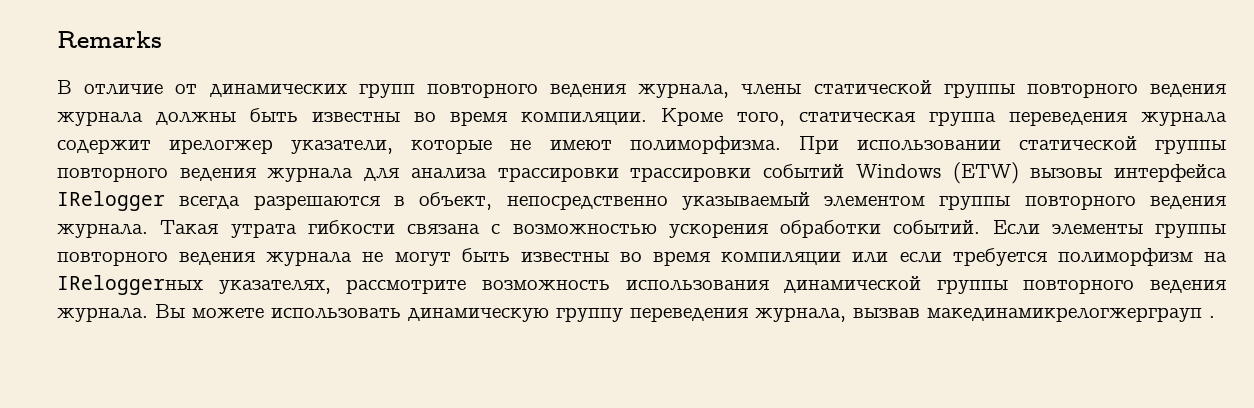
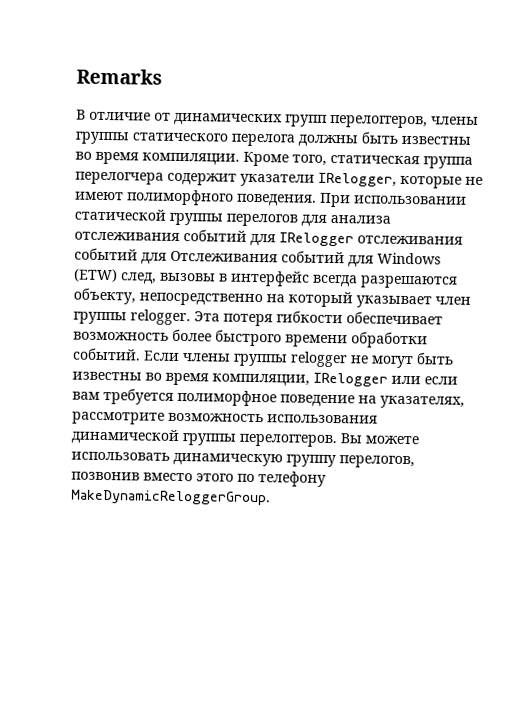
[426,80,1226,98] [57,111,143,126] повторного ведения журнала, члены статической группы повторного ведения журнала -> [330,114,479,129] [75,131,295,147] перелоггеров, члены группы статического перелога
[1009,111,1227,126] [57,139,394,154] переведения журнала содержит ирелогжер указатели, -> [75,171,397,187] перелогчера содержит указатели IRelogger,
[629,136,781,154] полиморфизма. -> [127,189,317,207] полиморфного поведения.
[57,162,1228,184] [57,191,1226,211] [57,220,1226,238] [57,251,353,266] повторного ведения журнала для анализа трассировки трассировки событий Windows (ETW) вызовы интерфейса IRelogger всегда разрешаются в объект, непосредственно указываемый элементом группы повторного ведения журнала. Такая утрата гибкости связана с возможностью ускорения обработки событий. Если элементы группы повторного ведения журнала -> [226,213,391,227] [74,229,463,247] [74,247,441,268] [73,268,458,289] [73,287,471,309] [73,309,443,327] [73,328,428,349] [72,347,348,368] перелогов для анализа отслеживания событий для IRelogger отслеживания событий для Отслеживания событий для Windows (ETW) след, вызовы в интерфейс всегда разрешаются объекту, непосредственно на который указывает член группы relogger. Эта потеря гибкости обеспечивает возможность более быстрого времени обработки событий. Если члены группы relogger
[721,248,1227,266] [57,275,203,295] компиляции или если требуется полиморфизм на IReloggerных -> [212,372,458,387] [72,387,377,408] компиляции, IRelogger или если вам требуется полиморфное поведение на
[1023,279,1226,294] [57,307,148,322] повторного ведения журнала. -> [239,433,337,448] перелоггеров.
[630,307,1215,322] переведения журнала, вызвав макединамикрелогжерграуп . -> [339,455,415,469] [71,471,326,487] [71,489,271,506] перелогов, позвонив вместо этого по телефону MakeDynamicReloggerGroup.

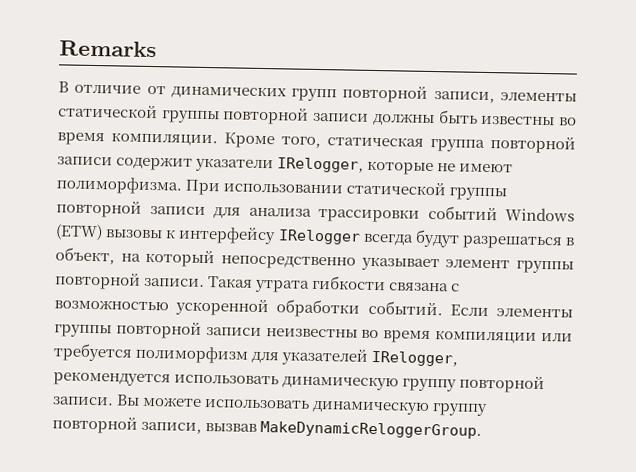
[330,114,479,129] [75,131,295,147] перелоггеров, члены группы статического перелога -> [342,84,577,104] [58,103,370,125] повторной записи, элементы статической группы повторной записи
[75,171,164,185] перелогчера -> [490,135,576,154] [57,156,113,166] повторной записи
[127,189,317,207] полиморфного поведения. -> [56,176,183,195] полиморфизма.
[226,213,391,227] [74,229,463,247] [74,247,441,268] [73,268,458,289] [73,287,471,309] [73,309,443,327] [73,328,428,349] [72,347,454,369] [72,371,458,387] [72,387,465,409] [72,411,378,425] [71,428,337,448] перелогов для анализа отслеживания событий для IRelogger отслеживания событий для Отслеживания событий для Windows (ETW) след, вызовы в интерфейс всегда разрешаются объекту, непосредственно на который указывает член группы relogger. Эта потеря гибкости обеспечивает возможность более быстрого времени обработки событий. Если члены группы relogger не могут быть известны во время компиляции, IRelogger или если вам требуется полиморфное поведение на указателях, рассмотрите возможность использования динамической группы перелоггеров. -> [56,199,575,223] [55,223,575,250] [55,247,574,274] [55,271,461,293] [54,297,573,318] [54,320,573,344] [53,343,459,367] [53,371,546,394] [52,396,114,406] повторной записи для анализа трассировки событий Windows (ETW) вызовы к интерфейсу IRelogger всегда будут разрешаться в объект, на который непосредственно указывает элемент группы повторной записи. Такая утрата гибкости связана с возможностью ускоренной обработки событий. Если элементы группы повторной записи неизвестны во время компиляции или требуется полиморфизм для указателей IRelogger, рекомендуется использовать динамическую группу повторной записи.
[339,455,415,469] [71,471,326,487] перелогов, позвонив вместо этого по телефону -> [52,415,258,434] повторной записи, вызвав

